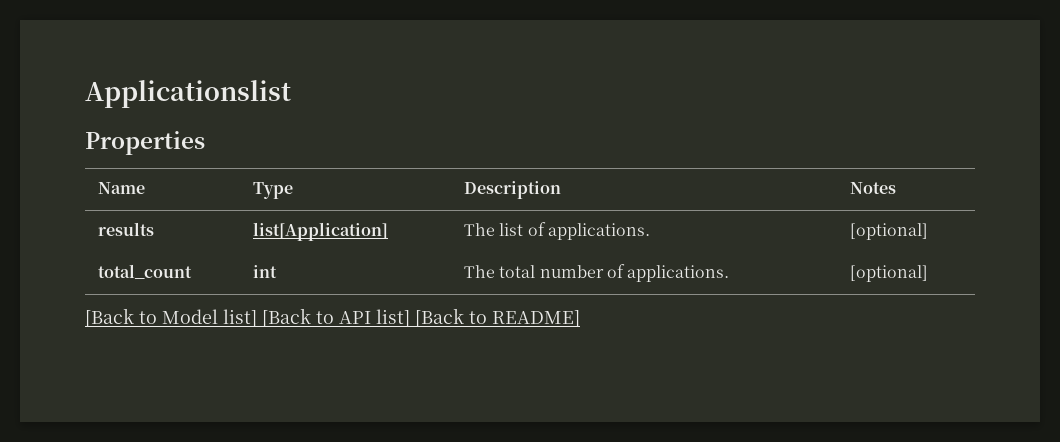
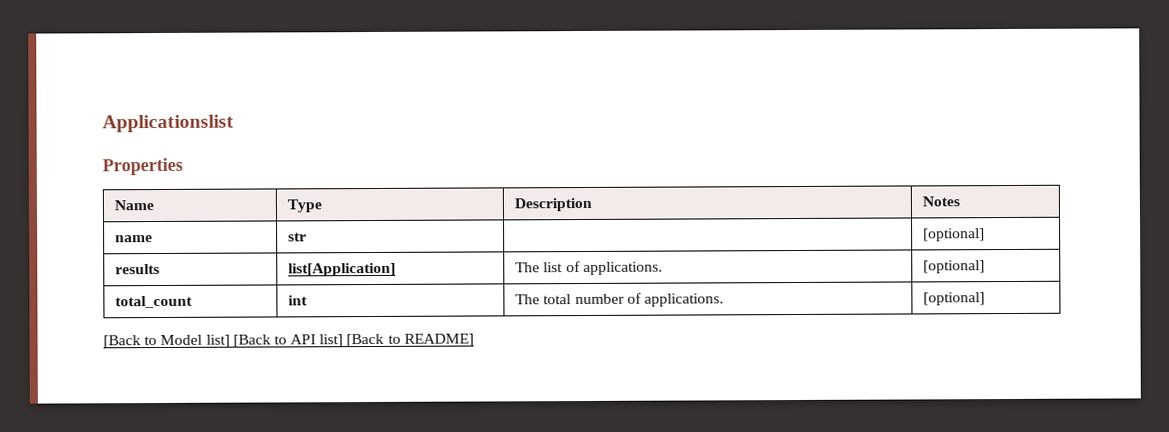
(897, 188) none -> [115,235,154,243] [288,232,308,242] [923,228,986,242] // name | str | | [optional]

